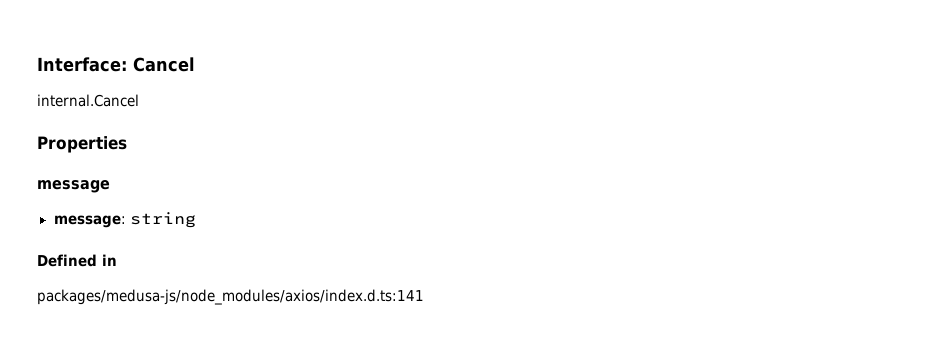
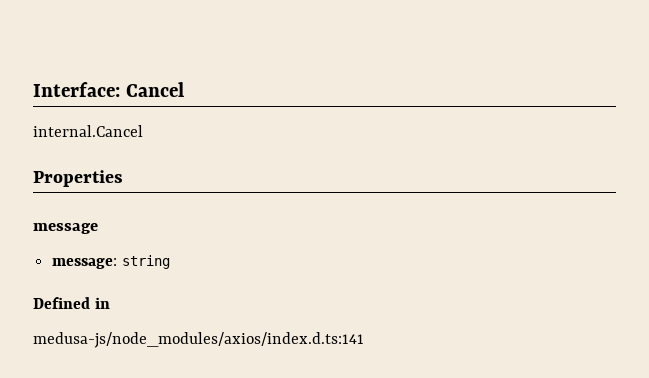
[37,289,424,305] packages/medusa-js/node_modules/axios/index.d.ts:141 -> [33,332,364,348] medusa-js/node_modules/axios/index.d.ts:141

